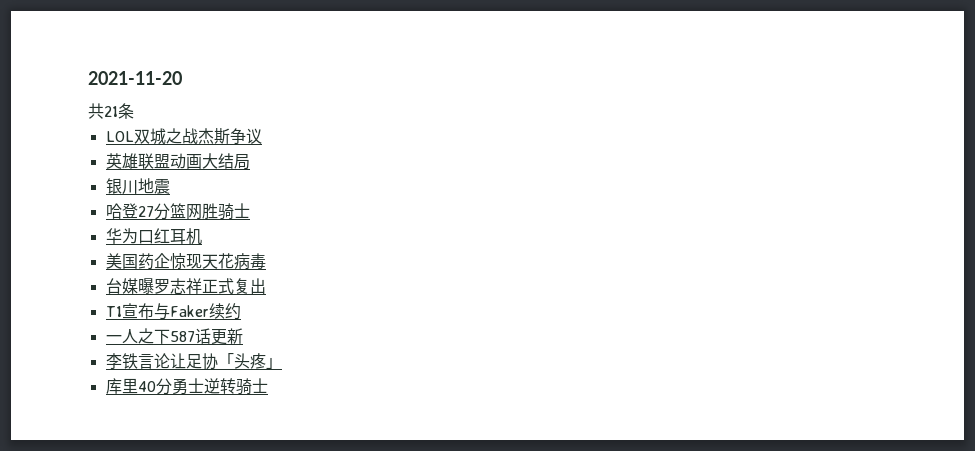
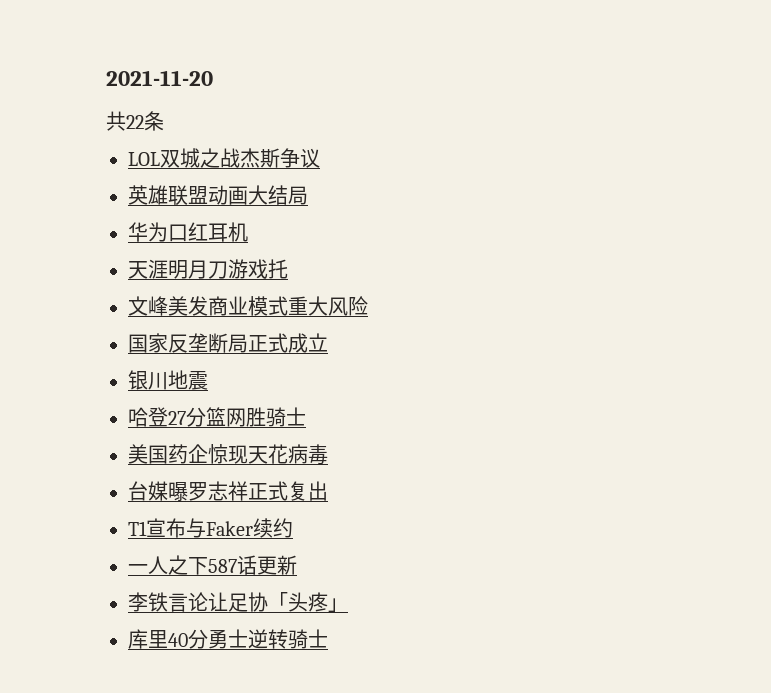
[104,106,118,117] 21 -> [126,115,144,129] 22
(250, 162) none -> [128,222,248,242] [128,259,288,279] [128,296,368,316] [128,333,328,353] // 华为口红耳机 // 天涯明月刀游戏托 // 文峰美发商业模式重大风险 // 国家反垄断局正式成立
[105,228,202,245] // 华为口红耳机 -> (306, 416) none

